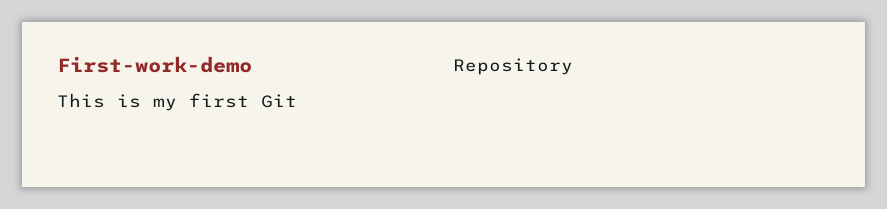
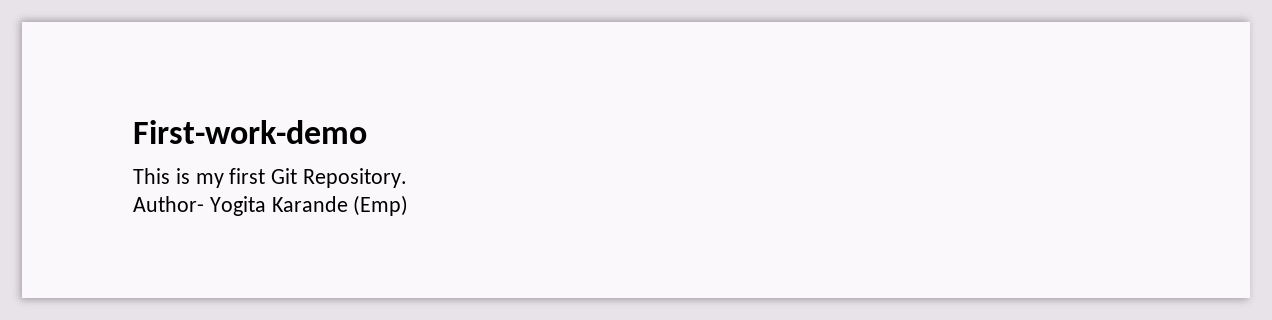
[453,58,573,75] Repository -> [303,168,408,188] [133,195,409,216] Repository. // Author- Yogita Karande (Emp)

